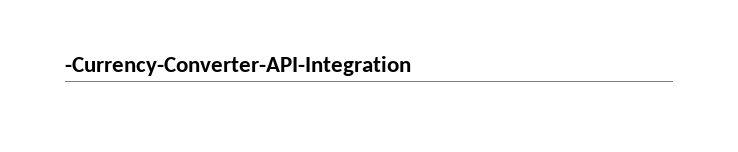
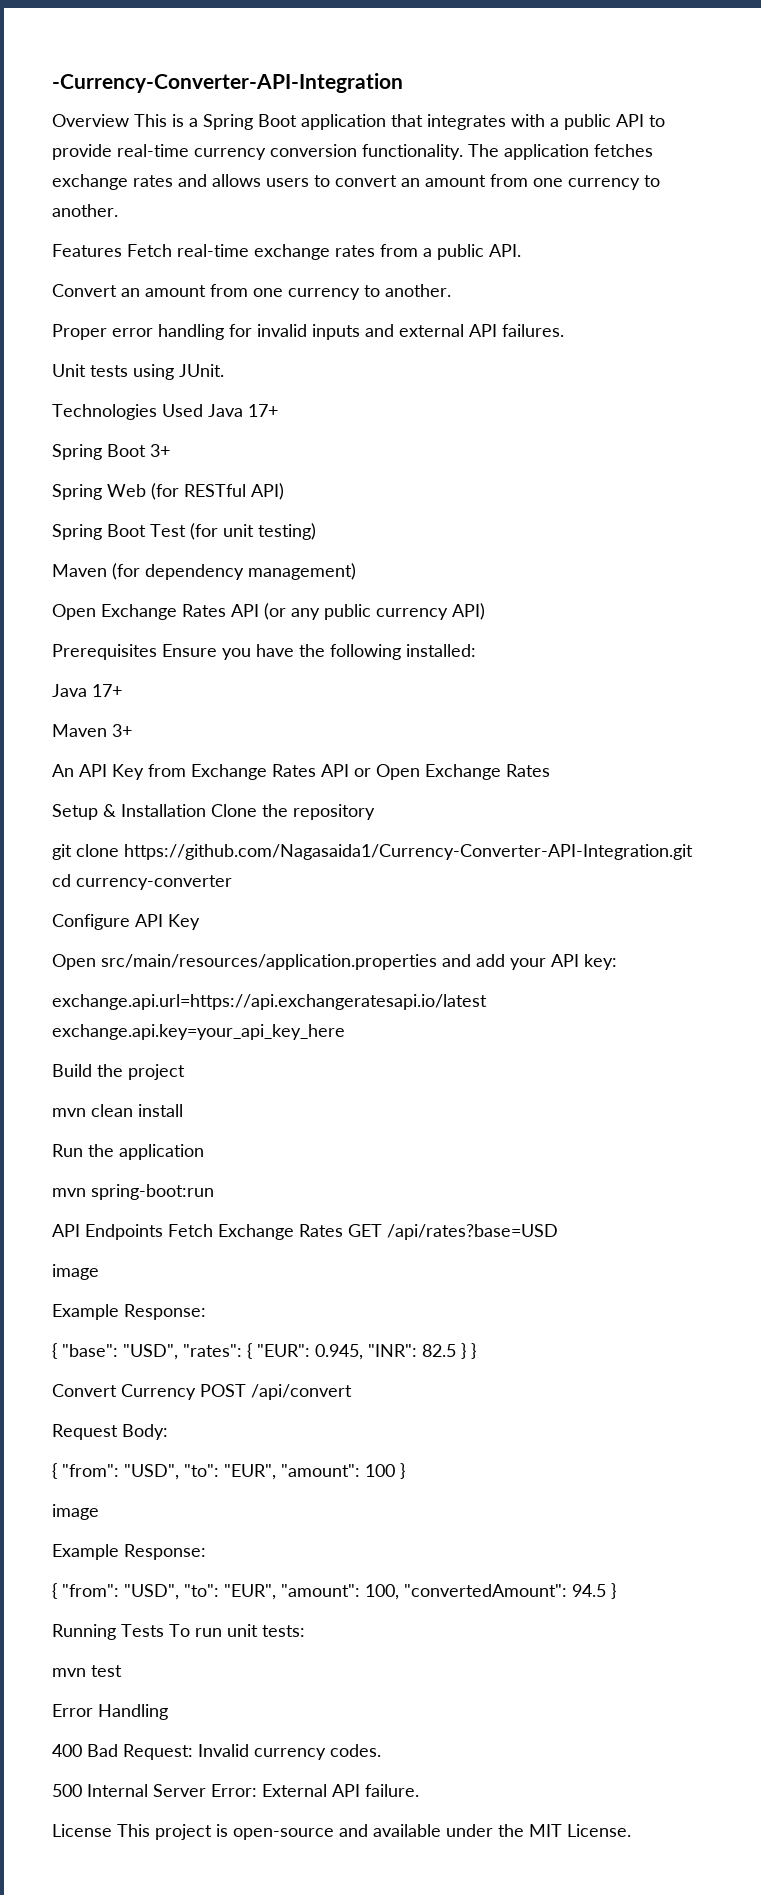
(411, 66) none -> [52,114,665,130] [52,144,653,160] [52,174,660,190] [52,204,118,217] [52,244,521,260] [52,284,451,300] [52,324,564,340] [52,364,224,380] [52,404,278,420] [52,444,170,460] [52,483,284,500] [52,523,316,540] [52,563,356,580] [52,603,485,620] [52,644,476,660] [52,684,122,697] [52,724,132,737] [52,764,550,780] [52,804,375,820] [52,844,693,860] [52,874,232,890] [52,914,200,930] [52,954,617,970] [52,994,487,1010] [52,1024,345,1040] [52,1064,185,1080] [52,1104,183,1117] [52,1144,204,1160] [52,1184,214,1200] [52,1224,558,1240] [52,1264,99,1280] [52,1304,206,1320] [52,1343,476,1360] [52,1384,352,1400] [52,1424,168,1440] [52,1463,405,1480] [52,1504,99,1520] [52,1544,206,1560] [52,1583,616,1600] [52,1624,305,1640] [52,1665,122,1677] [52,1704,168,1720] [52,1744,381,1760] [52,1784,419,1797] [52,1824,631,1840] // Overview This is a Spring Boot application that integrates with a public API to provide real-time currency conversion functionality. The application fetches exchange rates and allows users to convert an amount from one currency to another. // Features Fetch real-time exchange rates from a public API. // Convert an amount from one currency to another. // Proper error handling for invalid inputs and external API failures. // Unit tests using JUnit. // Technologies Used Java 17+ // Spring Boot 3+ // Spring Web (for RESTful API) // Spring Boot Test (for unit testing) // Maven (for dependency management) // Open Exchange Rates API (or any public currency API) // Prerequisites Ensure you have the following installed: // Java 17+ // Maven 3+ // An API Key from Exchange Rates API or Open Exchange Rates // Setup & Installation Clone the repository // git clone https://github.com/Nagasaida1/Currency-Converter-API-Integration.git cd currency-converter // Configure API Key // Open src/main/resources/application.properties and add your API key: // exchange.api.url=https://api.exchangeratesapi.io/latest exchange.api.key=your_api_key_here // Build the project // mvn clean install // Run the application // mvn spring-boot:run // API Endpoints Fetch Exchange Rates GET /api/rates?base=USD // image // Example Response: // { "base": "USD", "rates": { "EUR": 0.945, "INR": 82.5 } } // Convert Currency POST /api/convert // Request Body: // { "from": "USD", "to": "EUR", "amount": 100 } // image // Example Response: // { "from": "USD", "to": "EUR", "amount": 100, "convertedAmount": 94.5 } // Running Tests To run unit tests: // mvn test // Error Handling // 400 Bad Request: Invalid currency codes. // 500 Internal Server Error: External API failure. // License This project is open-source and available under the MIT License.

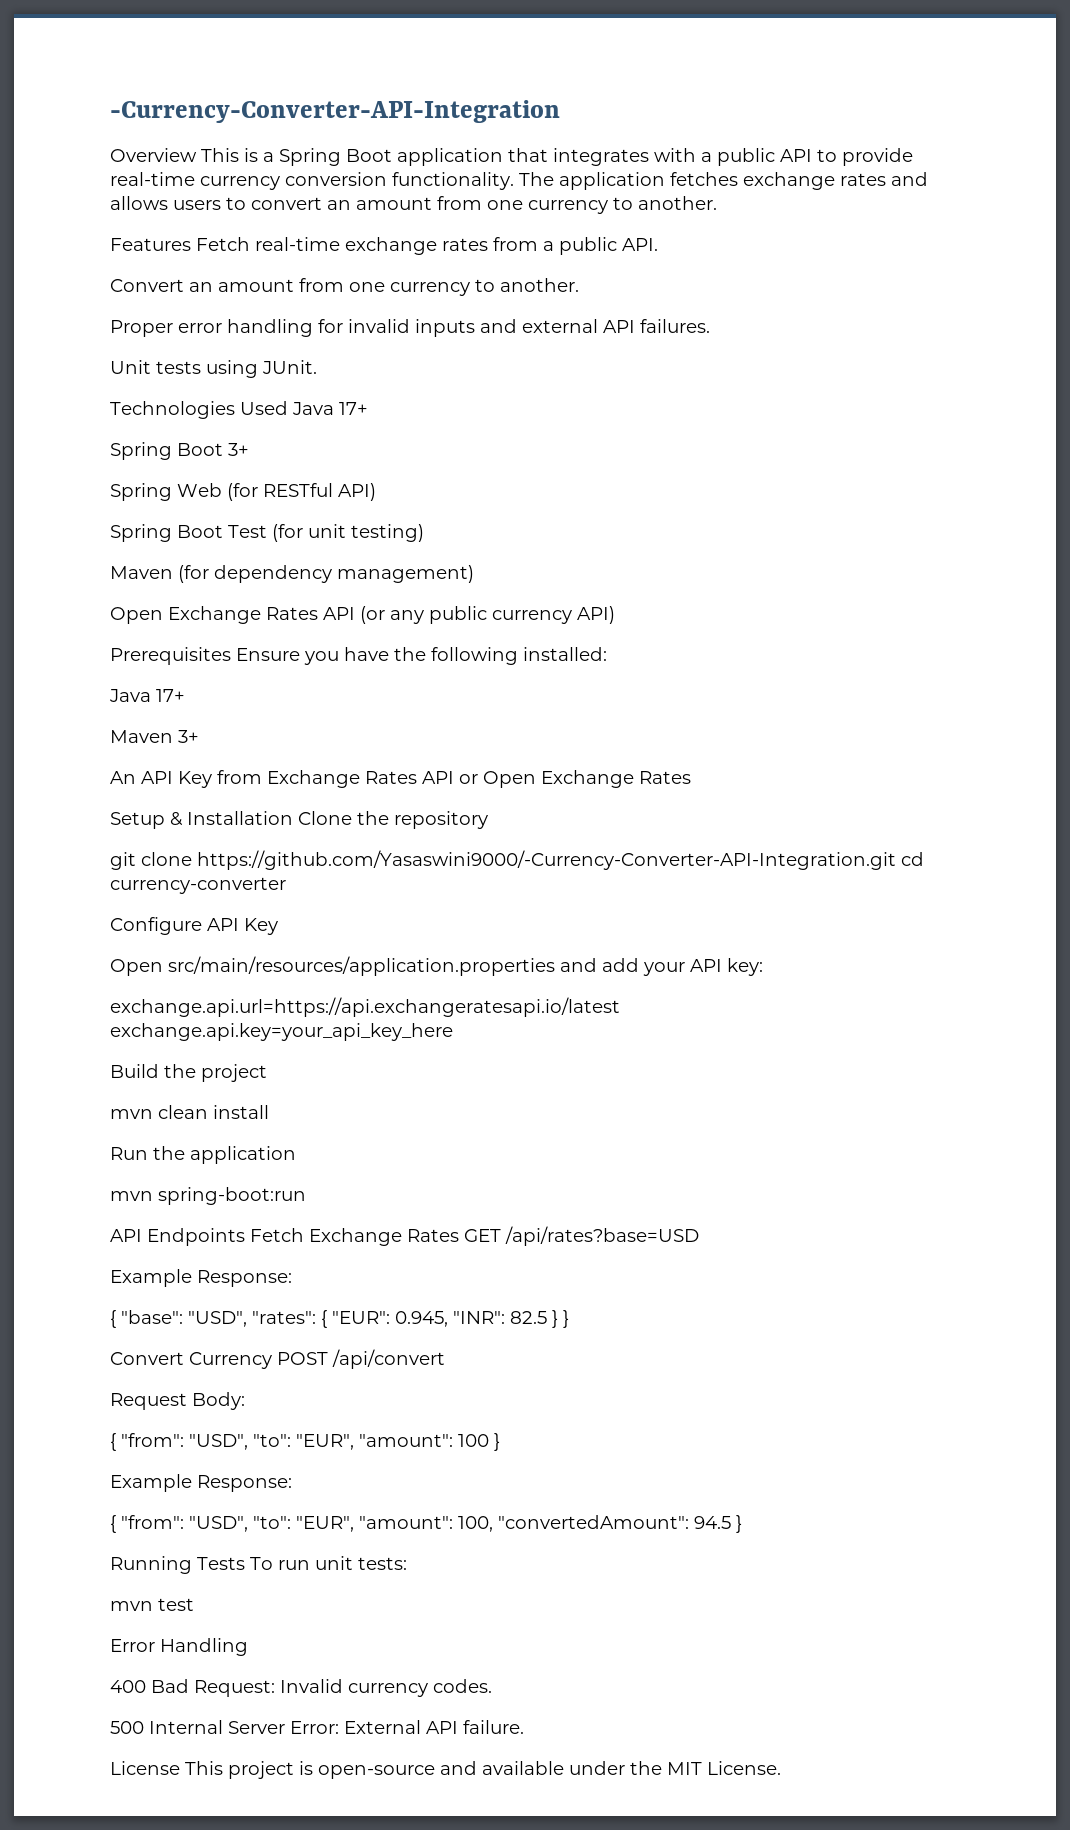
[124,844,693,860] https://github.com/Nagasaida1/Currency-Converter-API-Integration.git -> [197,850,896,870] https://github.com/Yasaswini9000/-Currency-Converter-API-Integration.git
[52,1264,99,1280] // image -> (699, 1236) none
[52,1504,99,1520] // image -> (500, 1442) none

